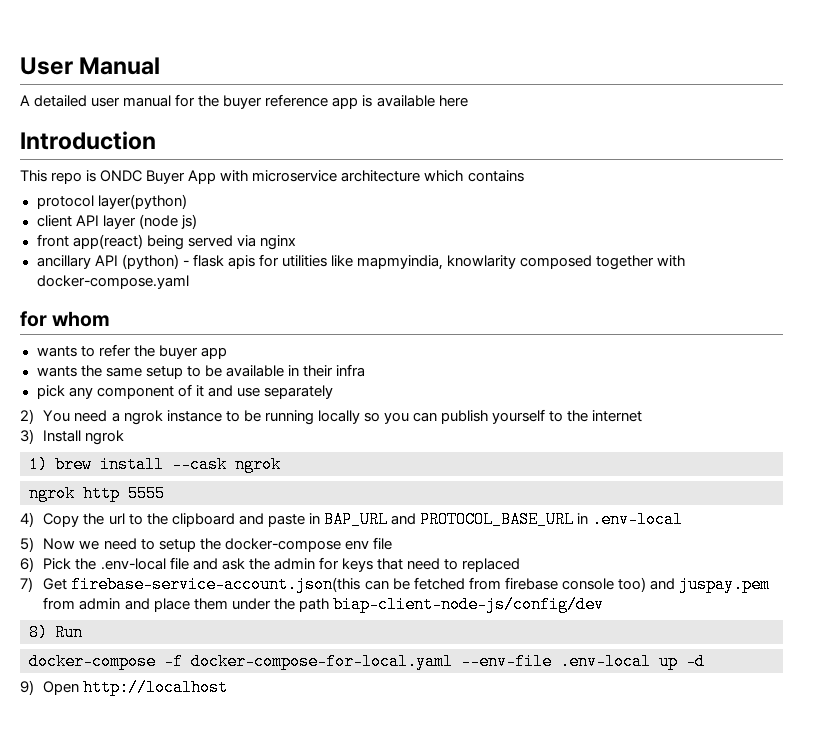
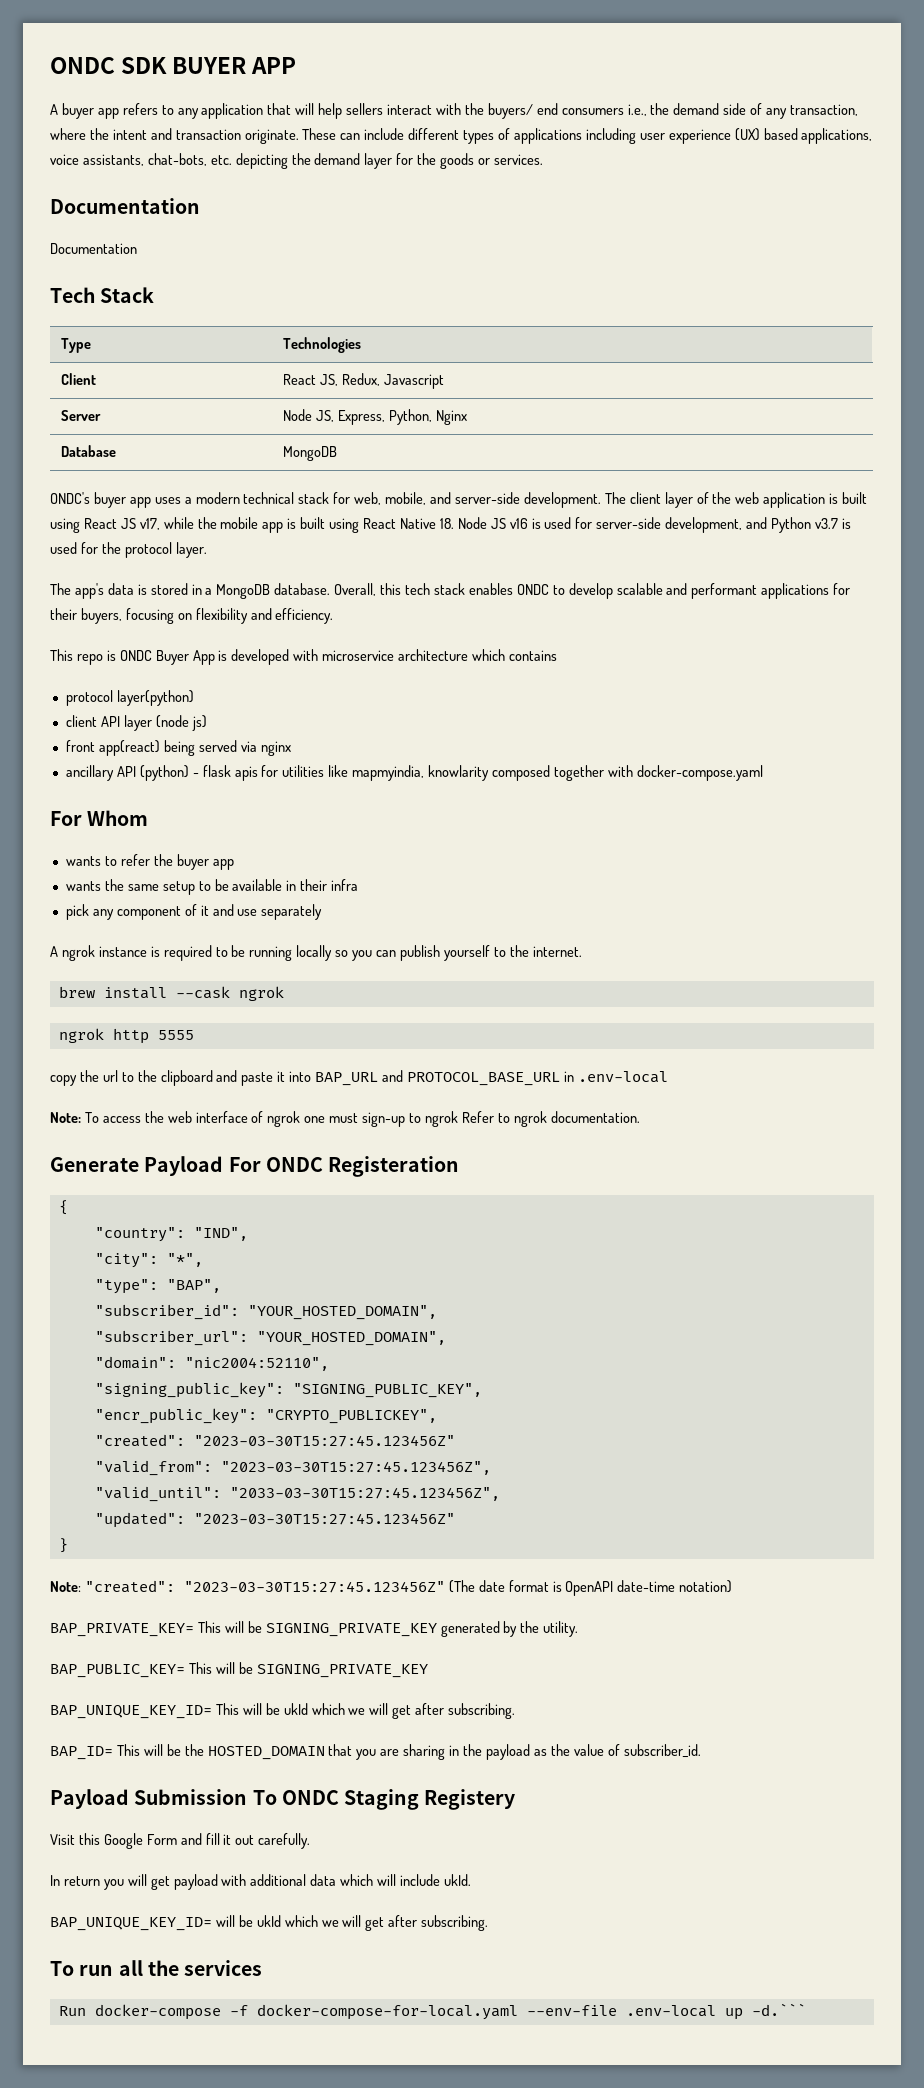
[20,57,161,75] [20,94,468,109] [20,131,156,150] User Manual // A detailed user manual for the buyer reference app is available here // Introduction -> [50,57,297,74] [50,103,859,119] [50,128,873,144] [50,153,543,169] [50,198,200,214] [50,243,137,254] [50,287,155,303] [61,338,92,353] [283,337,362,353] [61,373,97,385] [283,373,444,389] [61,410,102,421] [283,409,467,425] [61,445,117,457] [283,446,338,461] [50,492,868,508] [50,517,851,533] [50,542,207,558] [50,583,851,599] [50,608,334,624] ONDC SDK BUYER APP // A buyer app refers to any application that will help sellers interact with the buyers/ end consumers i.e., the demand side of any transaction, where the intent and transaction originate. These can include different types of applications including user experience (UX) based applications, voice assistants, chat-bots, etc. depicting the demand layer for the goods or services. // Documentation // Documentation // Tech Stack // Type | Technologies // Client | React JS, Redux, Javascript // Server | Node JS, Express, Python, Nginx // Database | MongoDB // ONDC's buyer app uses a modern technical stack for web, mobile, and server-side development. The client layer of the web application is built using React JS v17, while the mobile app is built using React Native 18. Node JS v16 is used for server-side development, and Python v3.7 is used for the protocol layer. // The app's data is stored in a MongoDB database. Overall, this tech stack enables ONDC to develop scalable and performant applications for their buyers, focusing on flexibility and efficiency.
(217, 177) none -> [218,649,290,665] is developed
[20,311,111,327] for whom -> [50,810,149,826] For Whom
[20,409,222,425] 2) You need a ngrok instance -> [50,945,212,961] A ngrok instance is required
[592,410,643,422] [20,429,125,445] [29,456,48,473] internet // 3) Install ngrok // 1) -> [532,946,582,957] internet. //
[20,512,80,527] 4) Copy -> [50,1075,77,1086] copy
[308,513,320,524] in -> [277,1071,312,1082] it into
[20,537,392,552] [20,557,521,572] [20,576,770,593] [43,596,604,613] [29,624,48,641] 5) Now we need to setup the docker-compose env file // 6) Pick the .env-local file and ask the admin for keys that need to replaced // 7) Get firebase-service-account.json(this can be fetched from firebase console too) and juspay.pem from admin and place them under the path biap-client-node-js/config/dev // 8) -> [50,1111,640,1127] [50,1156,460,1177] [58,1200,68,1215] [94,1227,248,1242] [94,1253,203,1268] [94,1279,221,1294] [94,1304,437,1320] [94,1330,446,1346] [94,1356,329,1371] [94,1382,482,1398] [94,1408,437,1424] [94,1434,455,1447] [94,1460,491,1476] [94,1486,500,1502] [94,1512,455,1528] [58,1538,68,1553] [50,1580,733,1596] [50,1621,579,1637] [50,1662,428,1678] [50,1703,516,1719] [50,1744,701,1760] [50,1789,516,1810] [50,1833,311,1849] [50,1874,471,1890] [50,1915,489,1931] [50,1960,263,1976] Note: To access the web interface of ngrok one must sign-up to ngrok Refer to ngrok documentation. // Generate Payload For ONDC Registeration // { // "country": "IND", // "city": "*", // "type": "BAP", // "subscriber_id": "YOUR_HOSTED_DOMAIN", // "subscriber_url": "YOUR_HOSTED_DOMAIN", // "domain": "nic2004:52110", // "signing_public_key": "SIGNING_PUBLIC_KEY", // "encr_public_key": "CRYPTO_PUBLICKEY", // "created": "2023-03-30T15:27:45.123456Z" // "valid_from": "2023-03-30T15:27:45.123456Z", // "valid_until": "2033-03-30T15:27:45.123456Z", // "updated": "2023-03-30T15:27:45.123456Z" // } // Note: "created": "2023-03-30T15:27:45.123456Z" (The date format is OpenAPI date-time notation) // BAP_PRIVATE_KEY= This will be SIGNING_PRIVATE_KEY generated by the utility. // BAP_PUBLIC_KEY= This will be SIGNING_PRIVATE_KEY // BAP_UNIQUE_KEY_ID= This will be ukId which we will get after subscribing. // BAP_ID= This will be the HOSTED_DOMAIN that you are sharing in the payload as the value of subscriber_id. // Payload Submission To ONDC Staging Registery // Visit this Google Form and fill it out carefully. // In return you will get payload with additional data which will include ukId. // BAP_UNIQUE_KEY_ID= will be ukId which we will get after subscribing. // To run all the services //
(83, 632) // -> (86, 2011) none
[686,653,705,670] [20,679,229,696] -d // 9) Open http://localhost -> [751,2003,806,2016] -d.```

